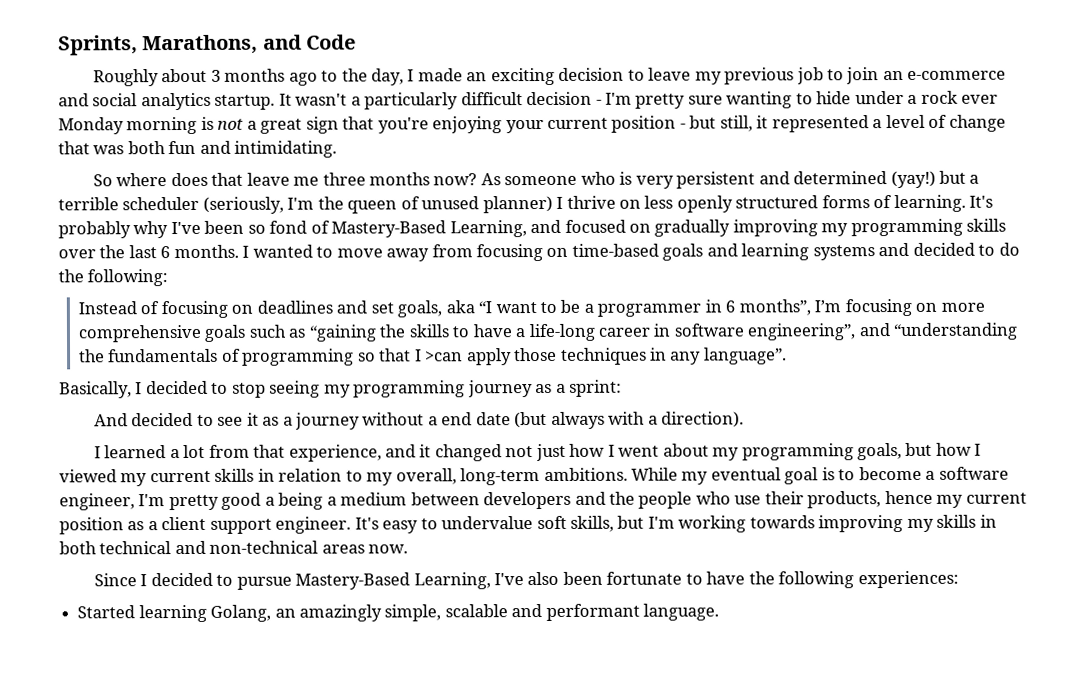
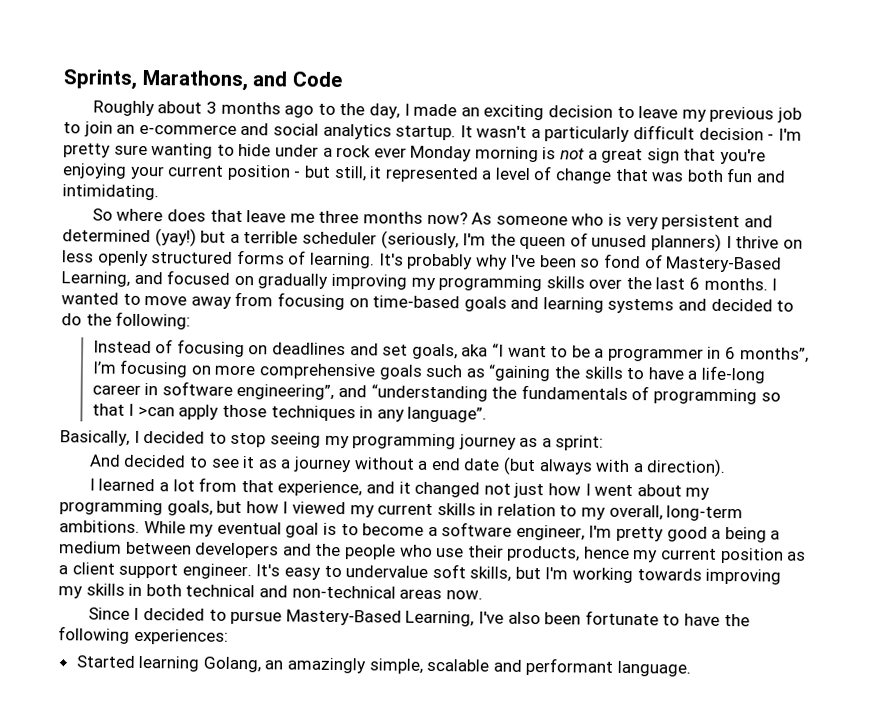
[482,195,553,214] planner) -> [651,233,723,252] planners)

